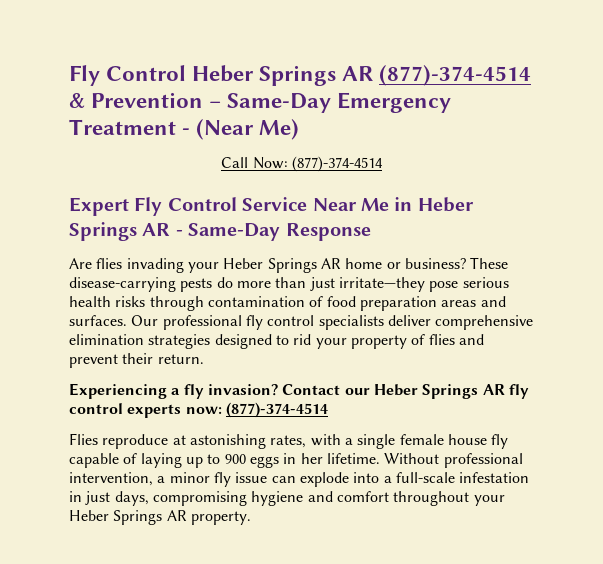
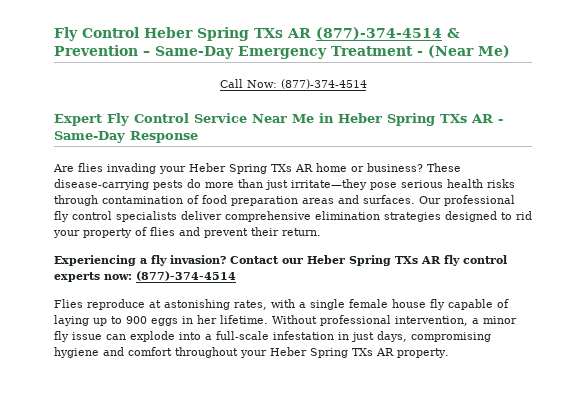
[259,65,337,86] Springs -> [197,27,283,41] Spring TXs
[69,222,137,241] Springs -> [387,113,467,126] Spring TXs
[267,258,317,273] Springs -> [229,164,292,174] Spring TXs
[422,384,479,399] Springs -> [349,255,418,266] Spring TXs
[113,510,163,525] Springs -> [310,348,373,358] Spring TXs

